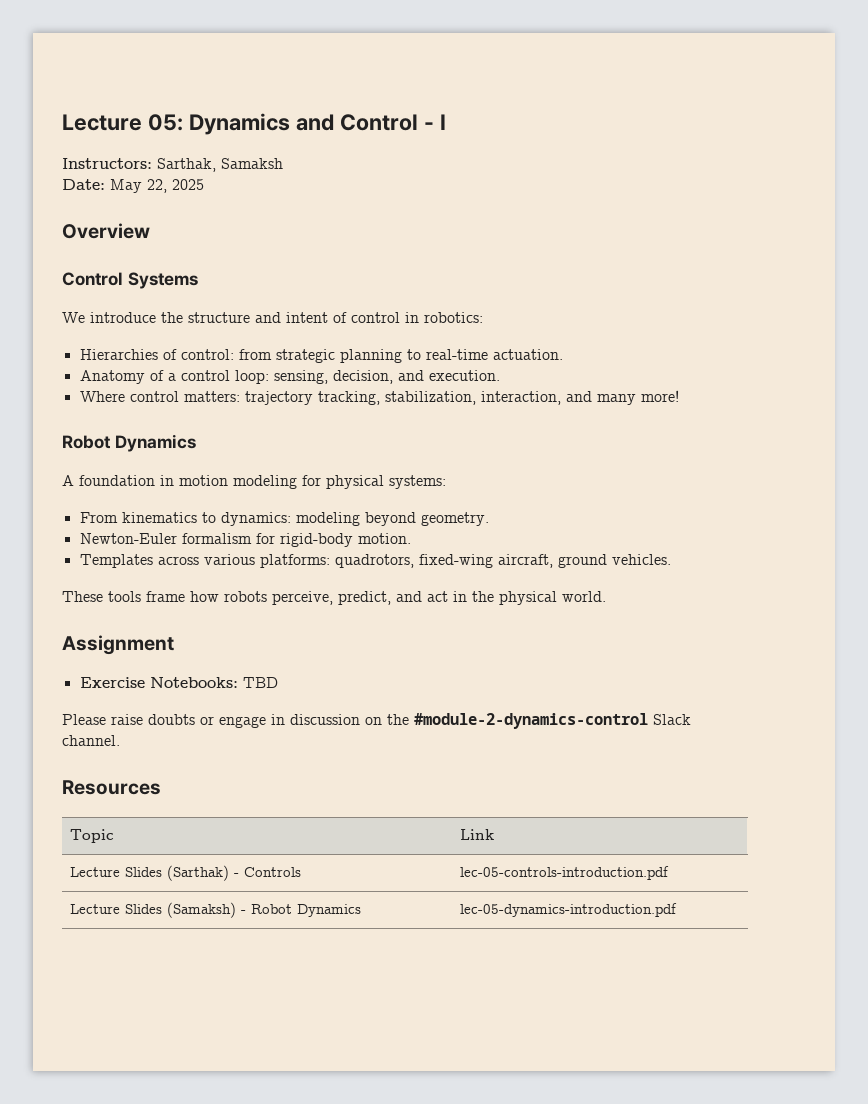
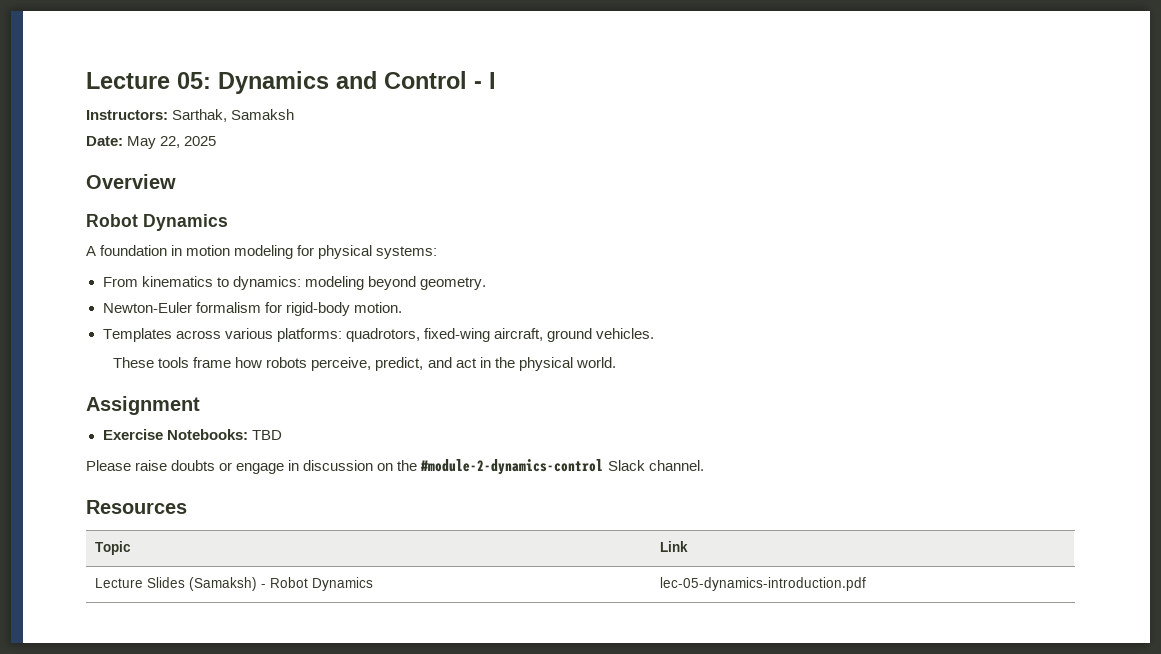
[62,272,198,289] [62,312,483,323] [79,349,563,363] [79,370,500,384] [79,390,679,405] // Control Systems // We introduce the structure and intent of control in robotics: // Hierarchies of control: from strategic planning to real-time actuation. // Anatomy of a control loop: sensing, decision, and execution. // Where control matters: trajectory tracking, stabilization, interaction, and many more! -> (176, 181) none
[70,865,302,881] [460,866,670,880] // Lecture Slides (Sarthak) - Controls | lec-05-controls-introduction.pdf -> (688, 546) none

